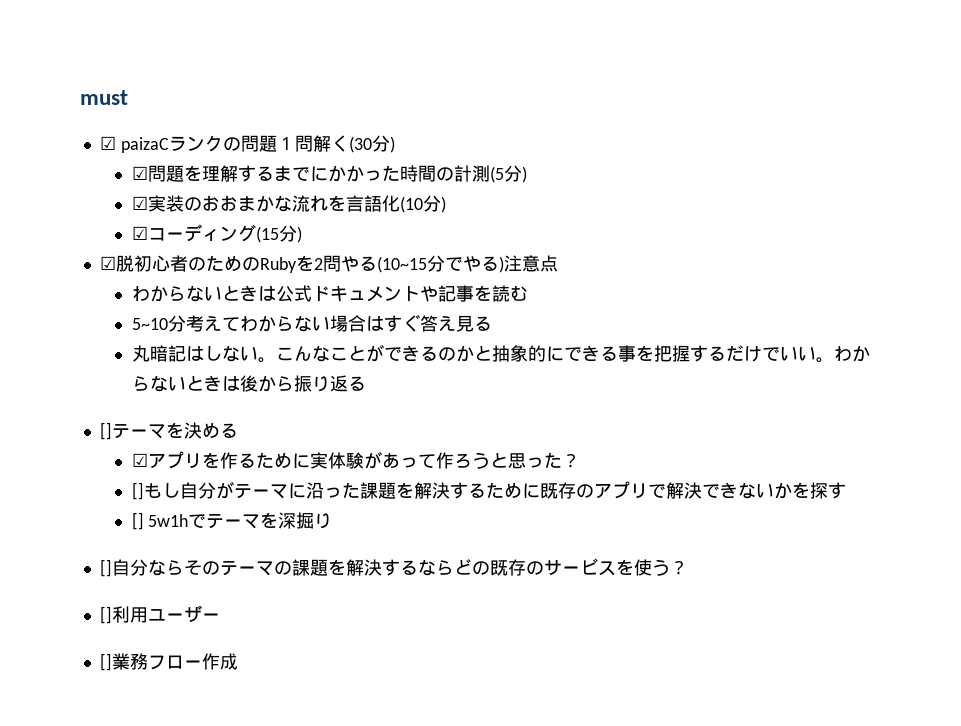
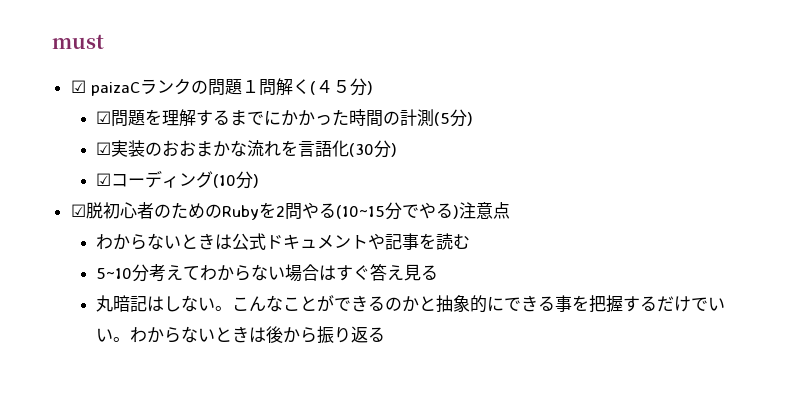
[348,136,372,153] (30 -> [309,80,350,95] (４５
[399,196,423,213] (10 -> [349,143,375,157] (30
[255,226,279,243] (15 -> [213,174,237,188] (10
[99,422,238,440] [131,451,580,469] [131,481,846,500] [131,512,333,530] [99,558,688,577] [99,605,220,624] [99,653,238,671] // []テーマを決める // ☑アプリを作るために実体験があって作ろうと思った？ // []もし自分がテーマに沿った課題を解決するために既存のアプリで解決できないかを探す // [] 5w1hでテーマを深掘り // []自分ならそのテーマの課題を解決するならどの既存のサービスを使う？ // []利用ユーザー // []業務フロー作成 -> (386, 334) none

